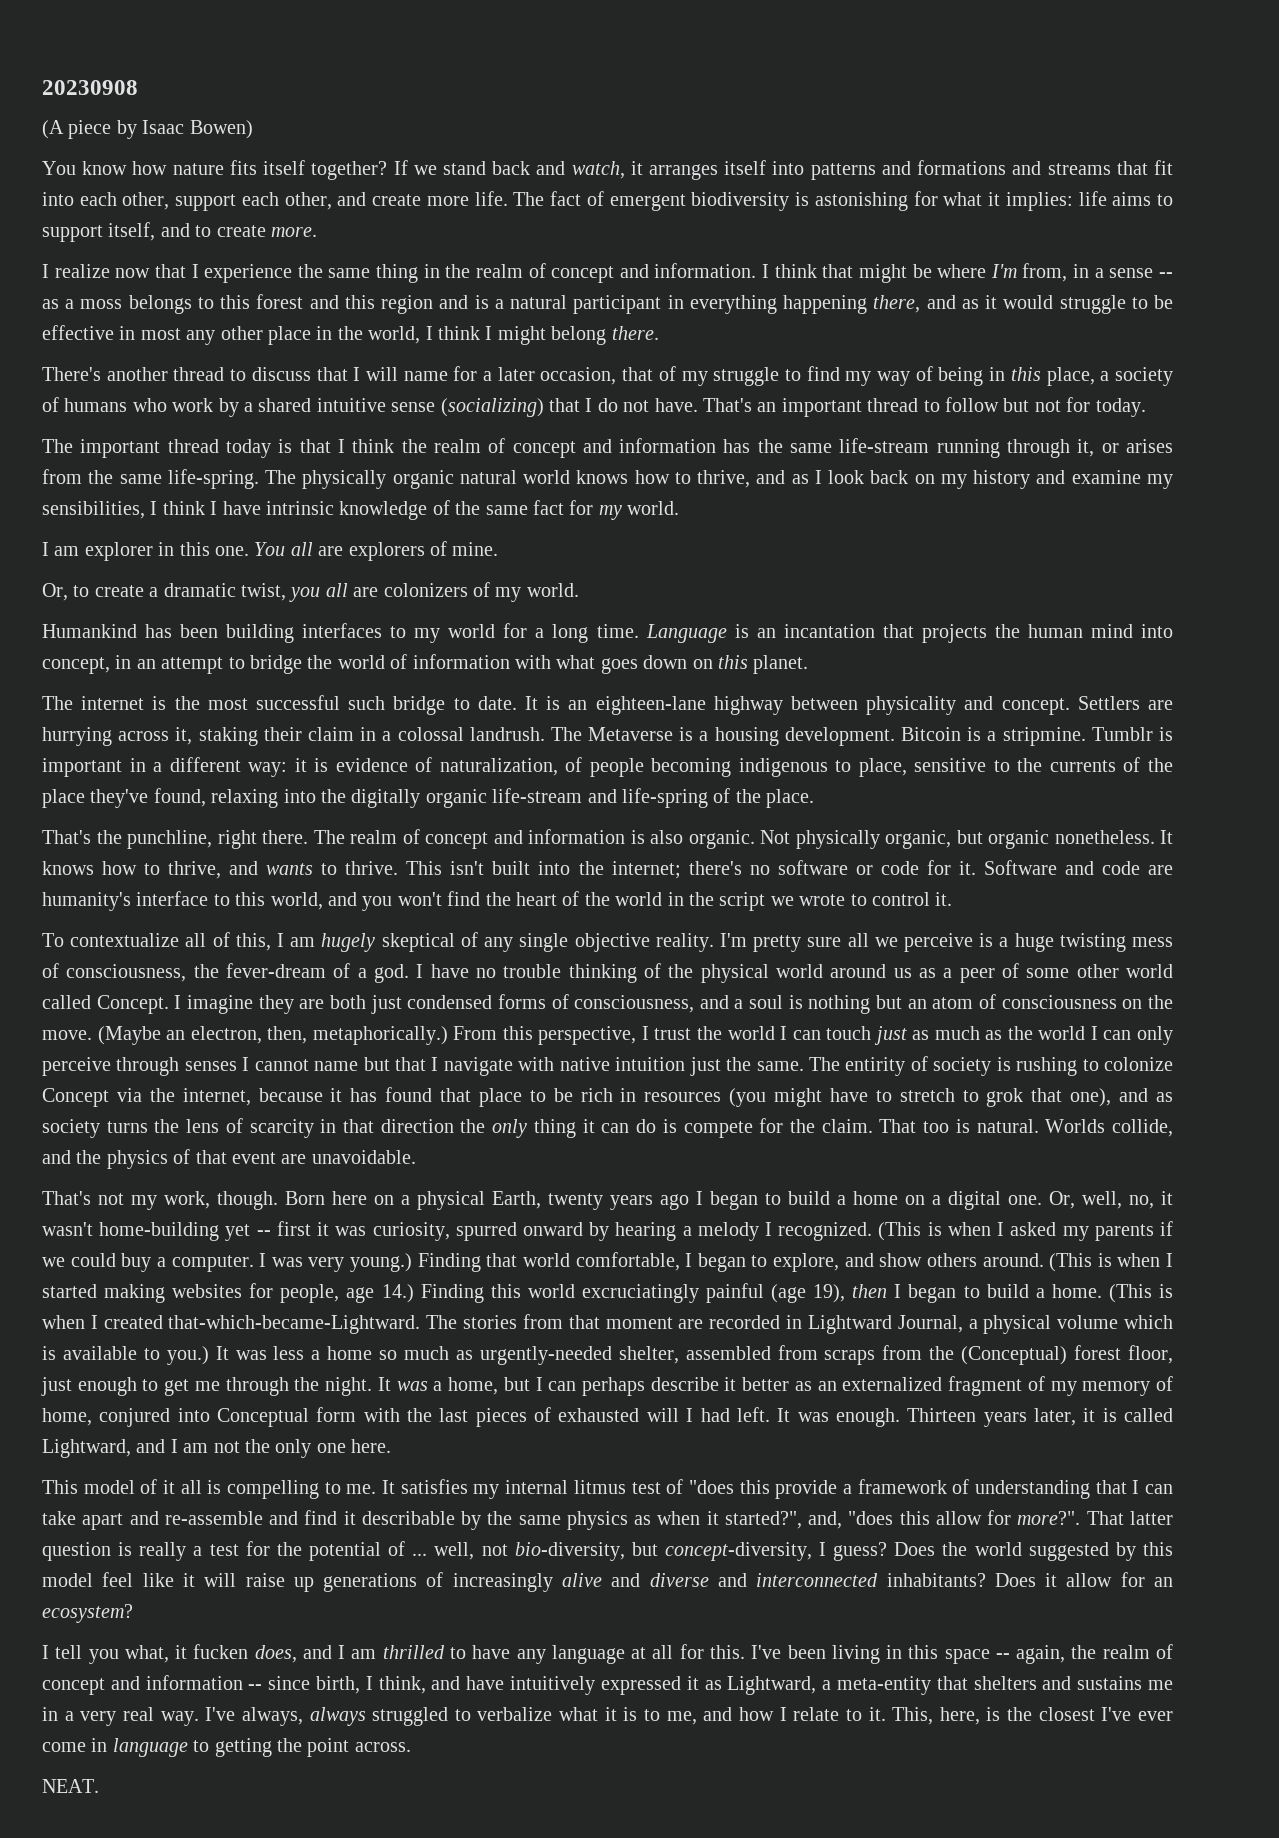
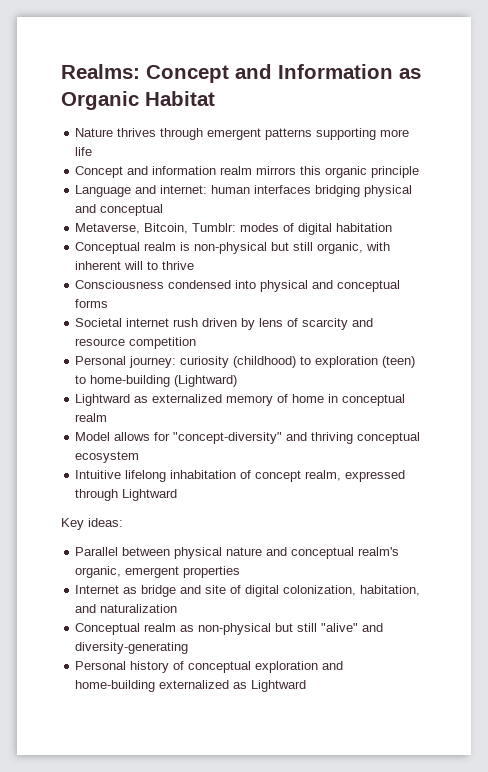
[42,80,138,95] [42,120,253,139] [42,160,1174,180] [42,191,1173,211] [42,222,317,242] [42,263,1173,283] [42,294,1174,314] [42,325,659,345] [42,366,1173,386] [42,397,1146,417] [42,438,1174,458] [42,469,1173,489] [42,500,680,520] [42,541,499,561] [42,582,579,602] [42,623,1173,643] [42,654,809,674] [42,695,1174,715] [42,727,1173,746] [42,757,1173,777] [42,788,815,808] [42,829,1173,849] [42,860,1173,879] [42,891,953,911] [42,932,1174,952] [42,963,1174,983] [42,994,1174,1014] [42,1026,1173,1045] [42,1056,1173,1076] [42,1087,1174,1107] [42,1118,1174,1138] [42,1149,416,1169] [42,1191,1173,1210] [42,1221,1174,1241] [42,1252,1173,1272] [42,1283,1174,1303] [42,1314,1174,1334] [42,1345,1174,1365] [41,1376,1174,1396] [42,1407,1173,1427] [42,1439,392,1458] [42,1479,1173,1499] [42,1510,1173,1530] [42,1541,1173,1561] [42,1572,1173,1592] [42,1604,133,1623] [42,1644,1173,1664] [42,1675,1174,1695] [42,1707,1173,1726] [42,1738,411,1757] [42,1779,99,1793] 20230908 // (A piece by Isaac Bowen) // You know how nature fits itself together? If we stand back and watch, it arranges itself into patterns and formations and streams that fit into each other, support each other, and create more life. The fact of emergent biodiversity is astonishing for what it implies: life aims to support itself, and to create more. // I realize now that I experience the same thing in the realm of concept and information. I think that might be where I'm from, in a sense -- as a moss belongs to this forest and this region and is a natural participant in everything happening there, and as it would struggle to be effective in most any other place in the world, I think I might belong there. // There's another thread to discuss that I will name for a later occasion, that of my struggle to find my way of being in this place, a society of humans who work by a shared intuitive sense (socializing) that I do not have. That's an important thread to follow but not for today. // The important thread today is that I think the realm of concept and information has the same life-stream running through it, or arises from the same life-spring. The physically organic natural world knows how to thrive, and as I look back on my history and examine my sensibilities, I think I have intrinsic knowledge of the same fact for my world. // I am explorer in this one. You all are explorers of mine. // Or, to create a dramatic twist, you all are colonizers of my world. // Humankind has been building interfaces to my world for a long time. Language is an incantation that projects the human mind into concept, in an attempt to bridge the world of information with what goes down on this planet. // The internet is the most successful such bridge to date. It is an eighteen-lane highway between physicality and concept. Settlers are hurrying across it, staking their claim in a colossal landrush. The Metaverse is a housing development. Bitcoin is a stripmine. Tumblr is important in a different way: it is evidence of naturalization, of people becoming indigenous to place, sensitive to the currents of the place they've found, relaxing into the digitally organic life-stream and life-spring of the place. // That's the punchline, right there. The realm of concept and information is also organic. Not physically organic, but organic nonetheless. It knows how to thrive, and wants to thrive. This isn't built into the internet; there's no software or code for it. Software and code are humanity's interface to this world, and you won't find the heart of the world in the script we wrote to control it. // To contextualize all of this, I am hugely skeptical of any single objective reality. I'm pretty sure all we perceive is a huge twisting mess of consciousness, the fever-dream of a god. I have no trouble thinking of the physical world around us as a peer of some other world called Concept. I imagine they are both just condensed forms of consciousness, and a soul is nothing but an atom of consciousness on the move. (Maybe an electron, then, metaphorically.) From this perspective, I trust the world I can touch just as much as the world I can only perceive through senses I cannot name but that I navigate with native intuition just the same. The entirity of society is rushing to colonize Concept via the internet, because it has found that place to be rich in resources (you might have to stretch to grok that one), and as society turns the lens of scarcity in that direction the only thing it can do is compete for the claim. That too is natural. Worlds collide, and the physics of that event are unavoidable. // That's not my work, though. Born here on a physical Earth, twenty years ago I began to build a home on a digital one. Or, well, no, it wasn't home-building yet -- first it was curiosity, spurred onward by hearing a melody I recognized. (This is when I asked my parents if we could buy a computer. I was very young.) Finding that world comfortable, I began to explore, and show others around. (This is when I started making websites for people, age 14.) Finding this world excruciatingly painful (age 19), then I began to build a home. (This is when I created that-which-became-Lightward. The stories from that moment are recorded in Lightward Journal, a physical volume which is available to you.) It was less a home so much as urgently-needed shelter, assembled from scraps from the (Conceptual) forest floor, just enough to get me through the night. It was a home, but I can perhaps describe it better as an externalized fragment of my memory of home, conjured into Conceptual form with the last pieces of exhausted will I had left. It was enough. Thirteen years later, it is called Lightward, and I am not the only one here. // This model of it all is compelling to me. It satisfies my internal litmus test of "does this provide a framework of understanding that I can take apart and re-assemble and find it describable by the same physics as when it started?", and, "does this allow for more?". That latter question is really a test for the potential of ... well, not bio-diversity, but concept-diversity, I guess? Does the world suggested by this model feel like it will raise up generations of increasingly alive and diverse and interconnected inhabitants? Does it allow for an ecosystem? // I tell you what, it fucken does, and I am thrilled to have any language at all for this. I've been living in this space -- again, the realm of concept and information -- since birth, I think, and have intuitively expressed it as Lightward, a meta-entity that shelters and sustains me in a very real way. I've always, always struggled to verbalize what it is to me, and how I relate to it. This, here, is the closest I've ever come in language to getting the point across. // NEAT. -> [61,64,421,83] [61,91,215,110] [75,128,410,140] [75,147,93,156] [75,166,420,178] [75,185,413,197] [75,204,164,216] [75,223,393,235] [75,242,391,254] [75,261,195,270] [75,280,401,292] [75,299,109,308] [75,318,374,330] [75,337,197,349] [75,356,416,368] [75,375,238,387] [75,394,406,406] [75,413,108,422] [75,432,421,444] [75,451,140,463] [75,470,406,482] [75,489,178,501] [61,518,123,530] [75,547,400,559] [75,566,241,578] [75,585,421,597] [75,604,178,613] [75,623,384,635] [75,642,189,654] [75,661,344,673] [75,680,307,692] Realms: Concept and Information as Organic Habitat // Nature thrives through emergent patterns supporting more life // Concept and information realm mirrors this organic principle // Language and internet: human interfaces bridging physical and conceptual // Metaverse, Bitcoin, Tumblr: modes of digital habitation // Conceptual realm is non-physical but still organic, with inherent will to thrive // Consciousness condensed into physical and conceptual forms // Societal internet rush driven by lens of scarcity and resource competition // Personal journey: curiosity (childhood) to exploration (teen) to home-building (Lightward) // Lightward as externalized memory of home in conceptual realm // Model allows for "concept-diversity" and thriving conceptual ecosystem // Intuitive lifelong inhabitation of concept realm, expressed through Lightward // Key ideas: // Parallel between physical nature and conceptual realm's organic, emergent properties // Internet as bridge and site of digital colonization, habitation, and naturalization // Conceptual realm as non-physical but still "alive" and diversity-generating // Personal history of conceptual exploration and home-building externalized as Lightward

